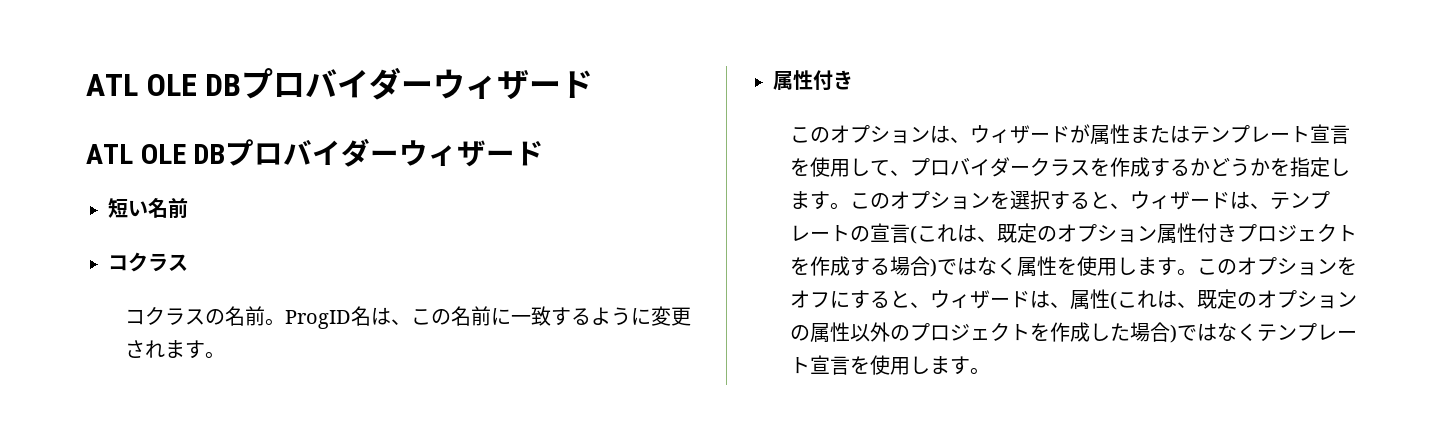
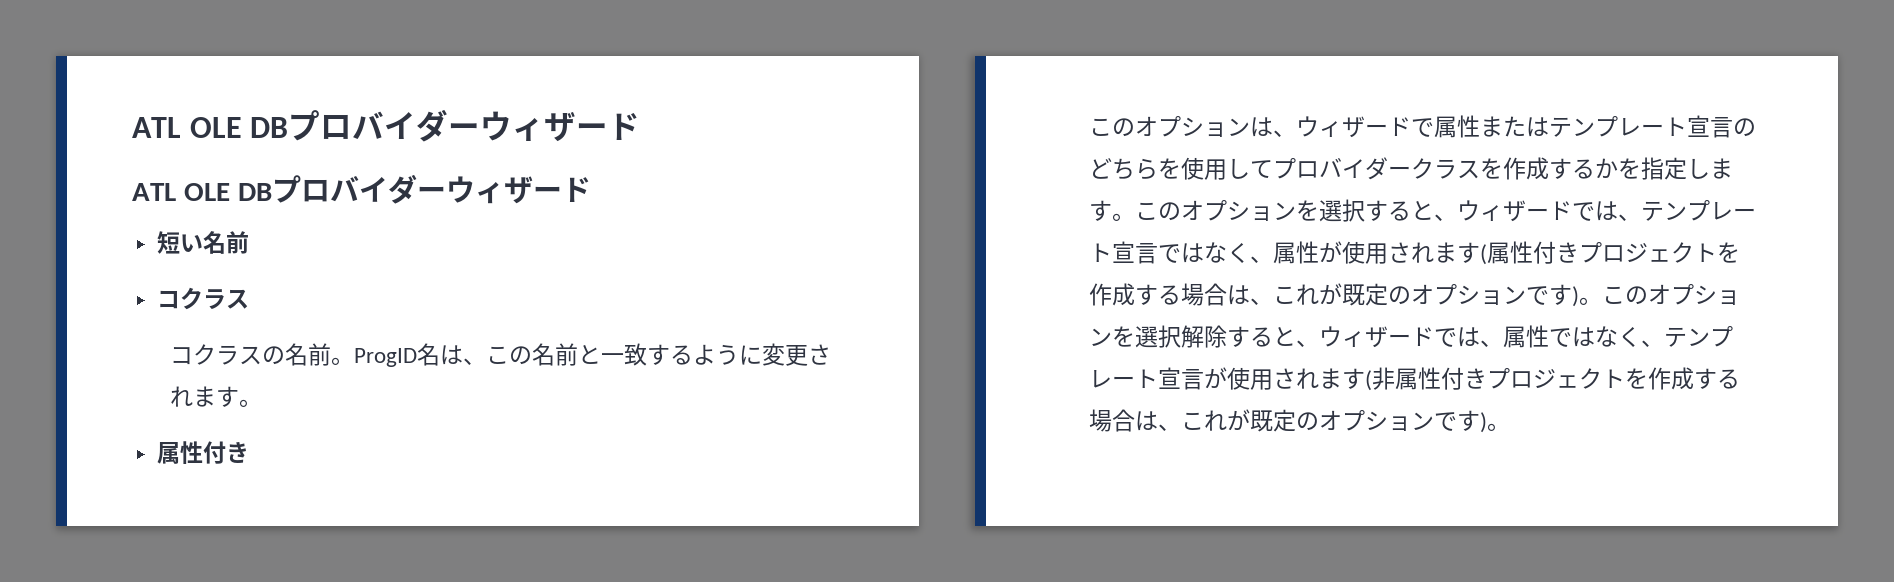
[490,308,511,325] に -> [577,344,601,364] と
[1069,124,1090,143] が -> [1410,118,1434,137] で
(1350, 134) none -> [1732,118,1756,137] [1088,158,1158,180] のどちら
[889,170,910,176] 、 -> (1273, 169) none
[1209,157,1270,176] どうか -> (1618, 168) none
(1230, 200) none -> [1571,202,1595,221] で
[849,223,1357,244] [789,256,1357,277] [789,290,1030,309] の宣言(これは、既定のオプション属性付きプロジェクトを作成する場合)ではなく属性を使用します。このオプションをオフにすると、ウィザード -> [1111,241,1740,265] [1088,283,1740,307] [1088,325,1457,348] 宣言ではなく、属性が使用されます(属性付きプロジェクトを作成する場合は、これが既定のオプションです)。このオプションを選択解除すると、ウィザードで
[1109,289,1357,310] [789,322,1357,343] [789,355,970,375] (これは、既定のオプションの属性以外のプロジェクトを作成した場合)ではなくテンプレート宣言を使用します -> [1548,325,1733,347] [1088,367,1740,391] [1088,409,1487,433] ではなく、テンプレート宣言が使用されます(非属性付きプロジェクトを作成する場合は、これが既定のオプションです)

